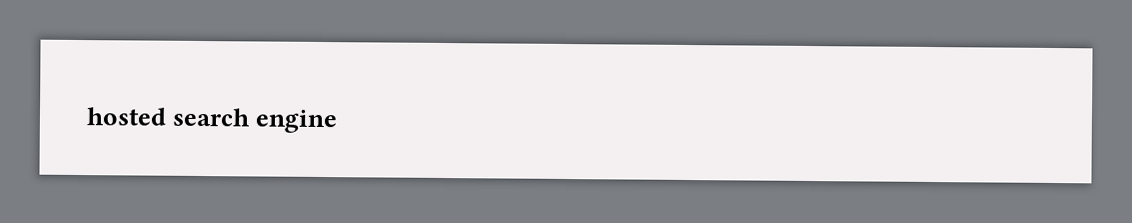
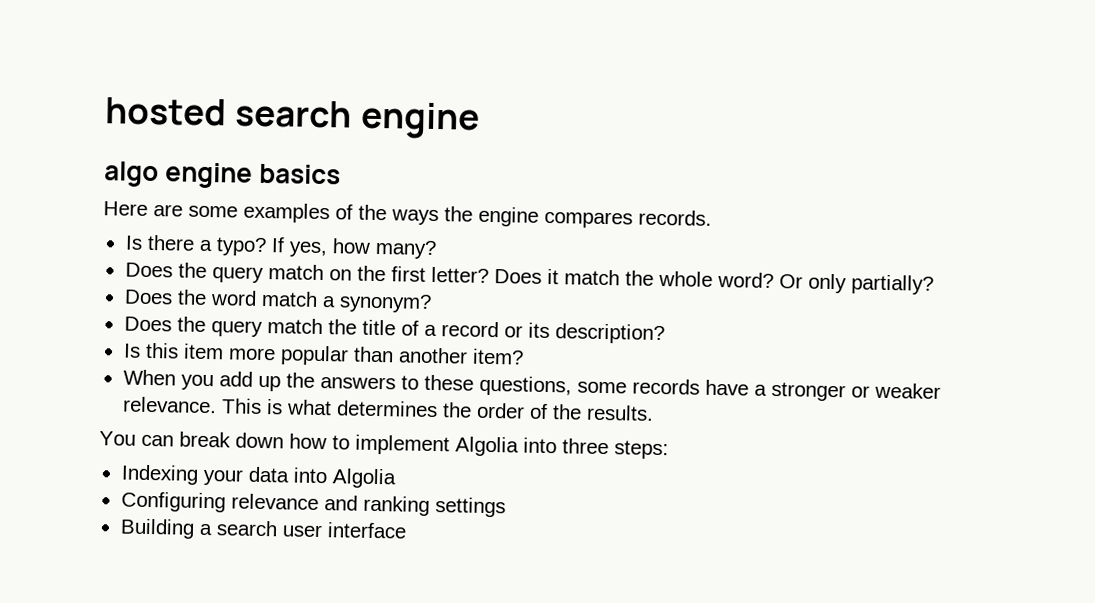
(339, 121) none -> [103,161,342,189] [103,201,712,229] [124,234,437,260] [124,262,934,295] [123,289,432,313] [123,316,665,345] [122,342,524,366] [122,369,941,402] [121,396,654,421] [99,431,669,460] [120,464,397,489] [120,491,506,518] [119,518,407,539] // algo engine basics // Here are some examples of the ways the engine compares records. // Is there a typo? If yes, how many? // Does the query match on the first letter? Does it match the whole word? Or only partially? // Does the word match a synonym? // Does the query match the title of a record or its description? // Is this item more popular than another item? // When you add up the answers to these questions, some records have a stronger or weaker relevance. This is what determines the order of the results. // You can break down how to implement Algolia into three steps: // Indexing your data into Algolia // Configuring relevance and ranking settings // Building a search user interface

